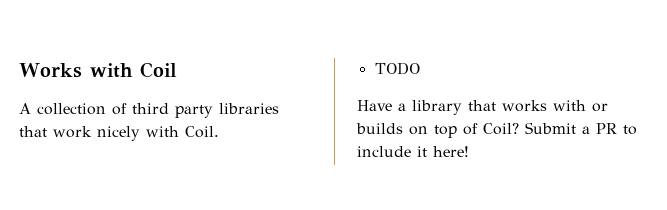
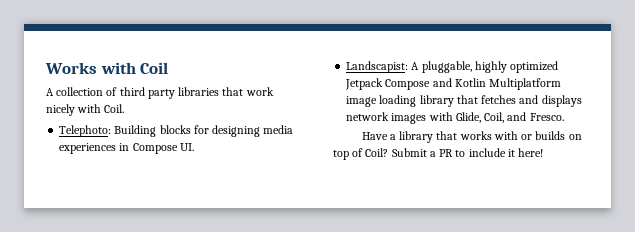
[374,62,420,75] TODO -> [59,125,294,137] [59,143,194,154] [346,61,559,73] [345,78,562,90] [346,95,582,107] [346,112,564,124] Telephoto: Building blocks for designing media experiences in Compose UI. // Landscapist: A pluggable, highly optimized Jetpack Compose and Kotlin Multiplatform image loading library that fetches and displays network images with Glide, Coil, and Fresco.

